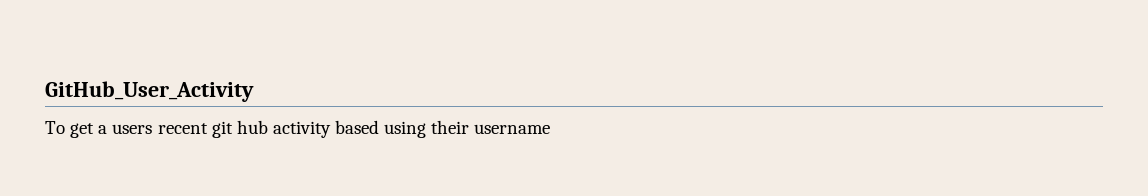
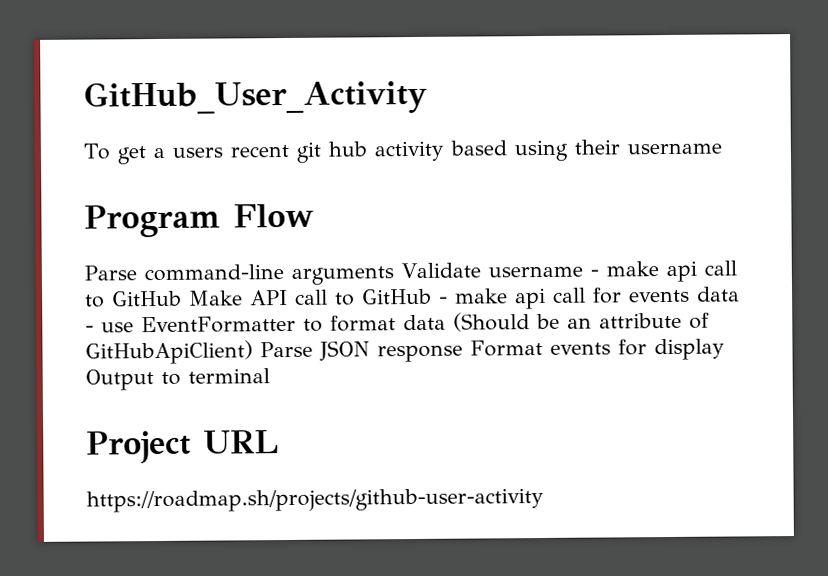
(551, 129) none -> [84,203,314,238] [84,260,737,285] [85,286,740,310] [85,312,710,334] [85,338,725,365] [85,368,270,391] [86,430,279,464] [86,487,544,513] // Program Flow // Parse command-line arguments Validate username - make api call to GitHub Make API call to GitHub - make api call for events data - use EventFormatter to format data (Should be an attribute of GitHubApiClient) Parse JSON response Format events for display Output to terminal // Project URL // https://roadmap.sh/projects/github-user-activity

